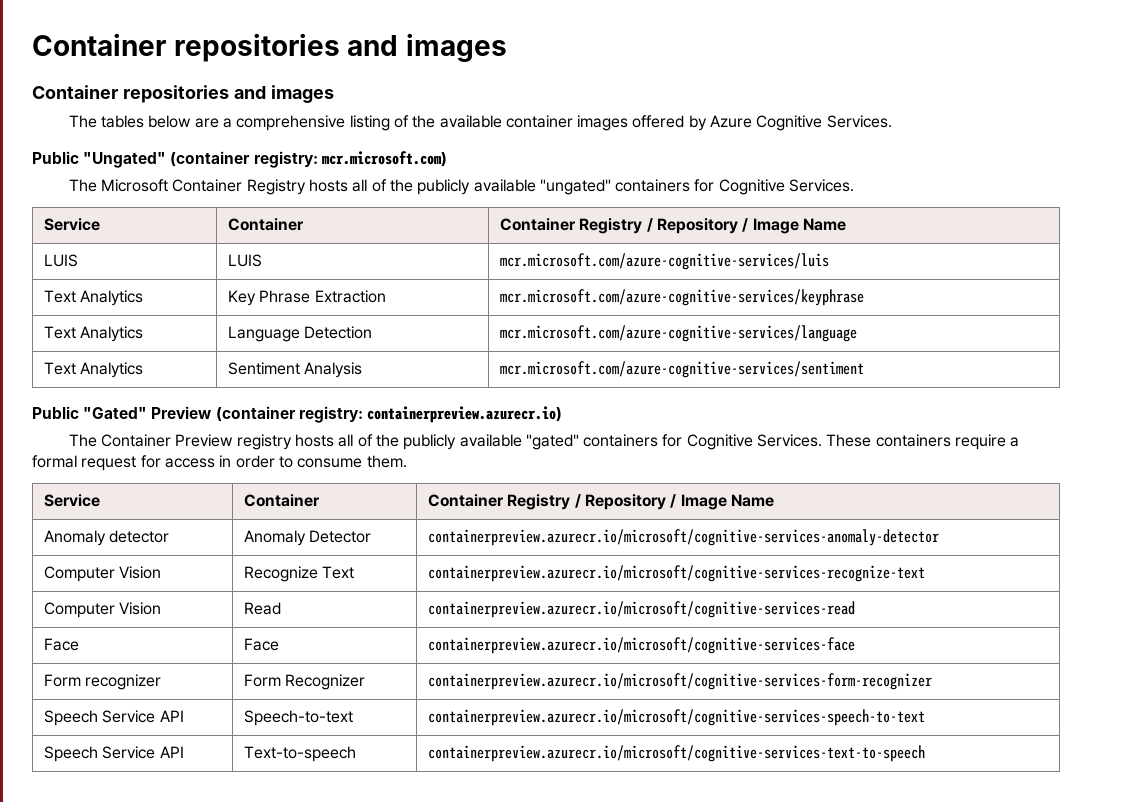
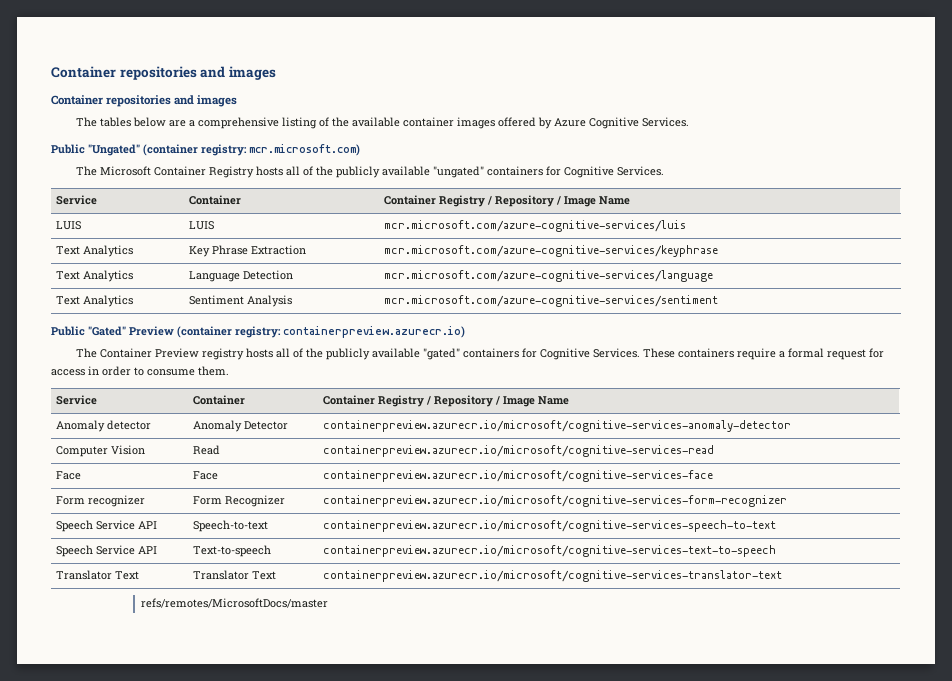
[44,566,162,582] [244,566,355,582] [428,565,926,582] // Computer Vision | Recognize Text | containerpreview.azurecr.io/microsoft/cognitive-services-recognize-text -> (791, 426) none
(926, 753) none -> [55,570,139,580] [192,570,276,580] [322,570,782,582] [140,598,328,608] // Translator Text | Translator Text | containerpreview.azurecr.io/microsoft/cognitive-services-translator-text // refs/remotes/MicrosoftDocs/master

